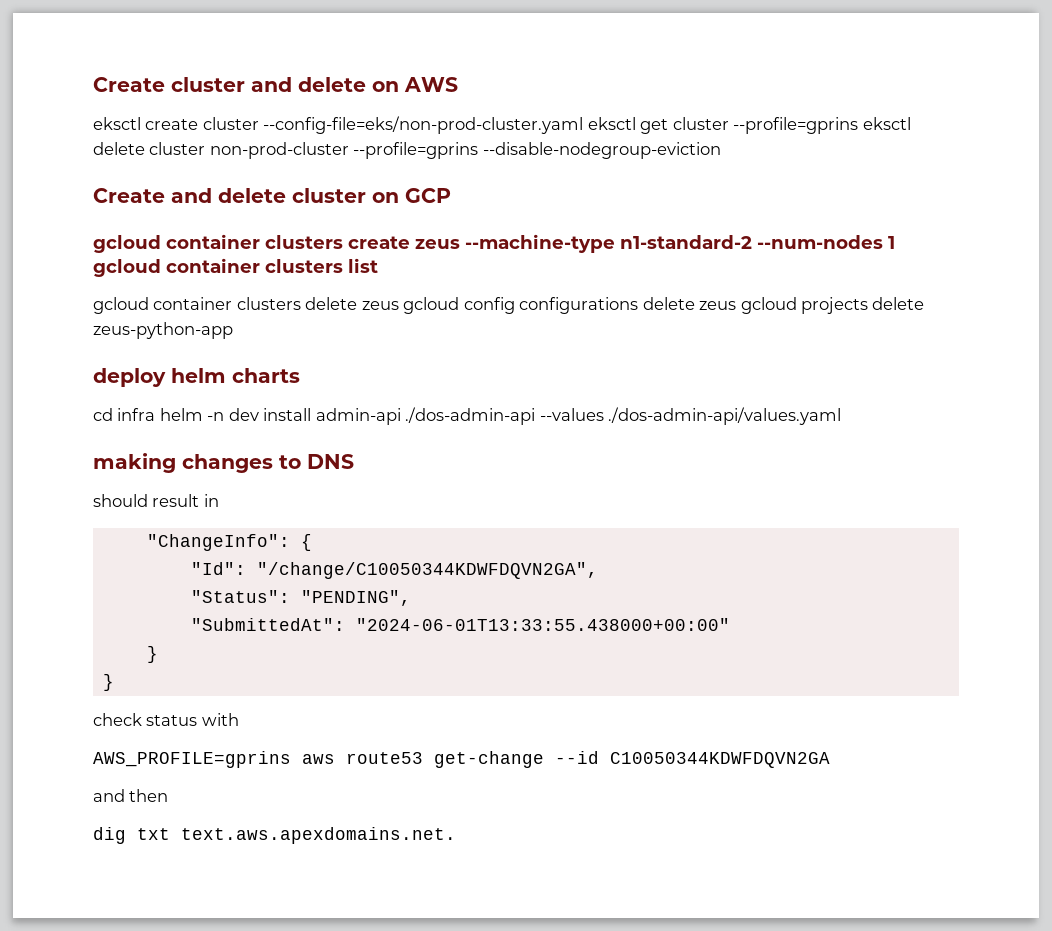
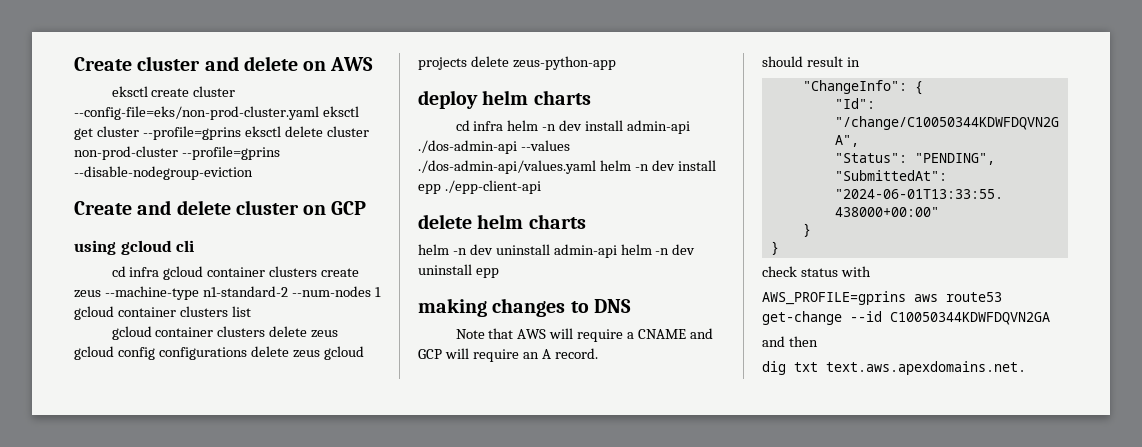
(451, 195) none -> [74,240,195,255] [111,266,160,277] using gcloud cli // cd infra
[93,453,354,473] // making changes to DNS -> [599,160,716,171] [418,180,541,194] [418,214,586,229] [418,244,696,258] [418,264,499,278] [418,298,631,317] [455,328,713,342] [418,348,598,362] helm -n dev install epp ./epp-client-api // delete helm charts // helm -n dev uninstall admin-api helm -n dev uninstall epp // making changes to DNS // Note that AWS will require a CNAME and GCP will require an A record.

